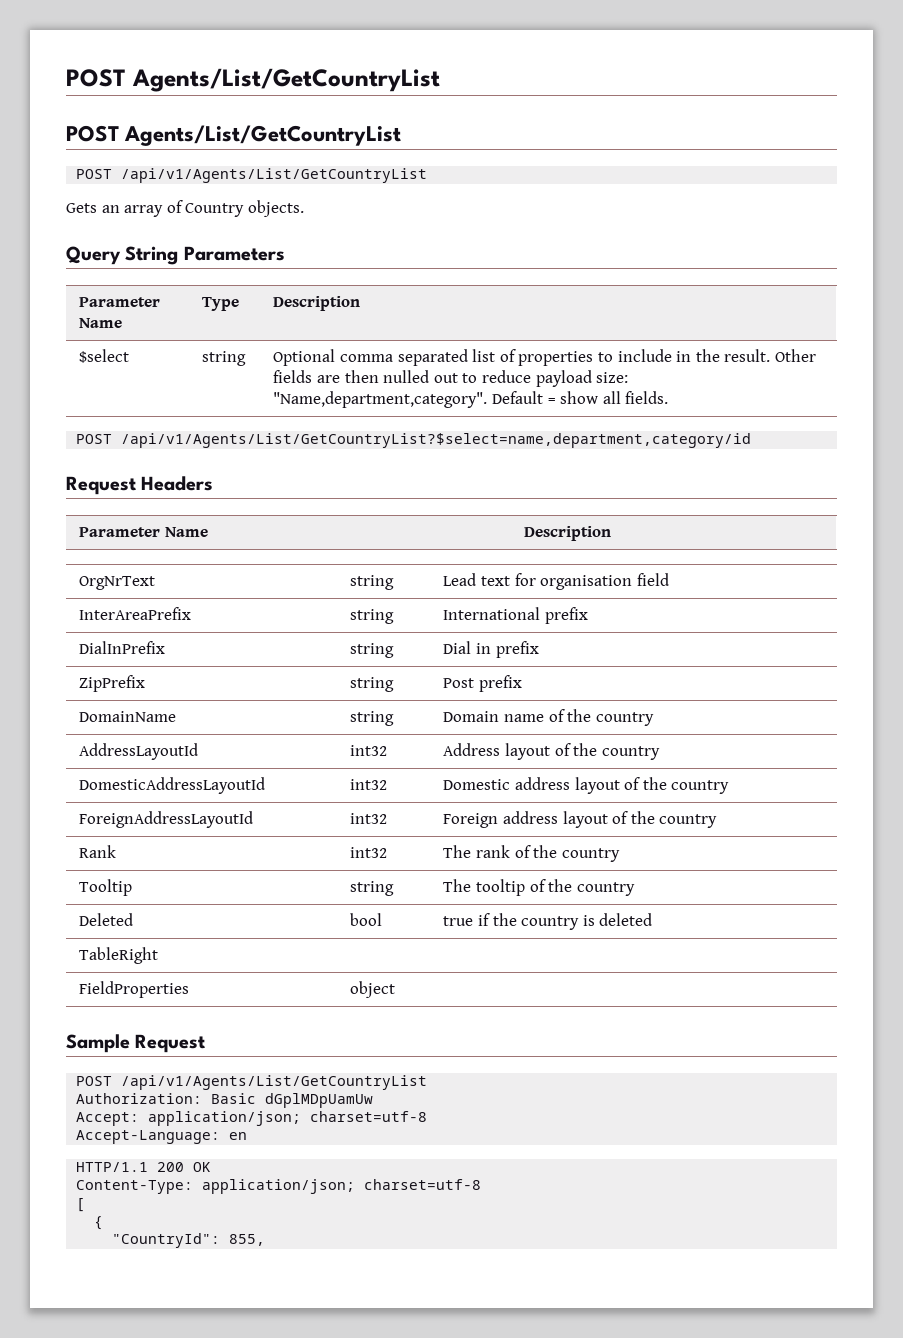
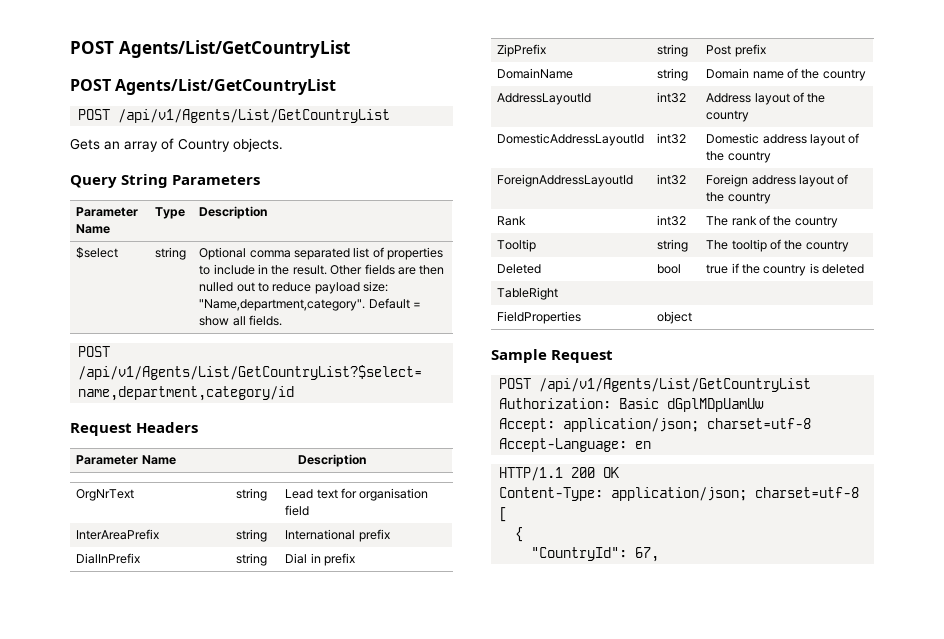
[229,1234,266,1246] 855, -> [635,547,660,562] 67,

